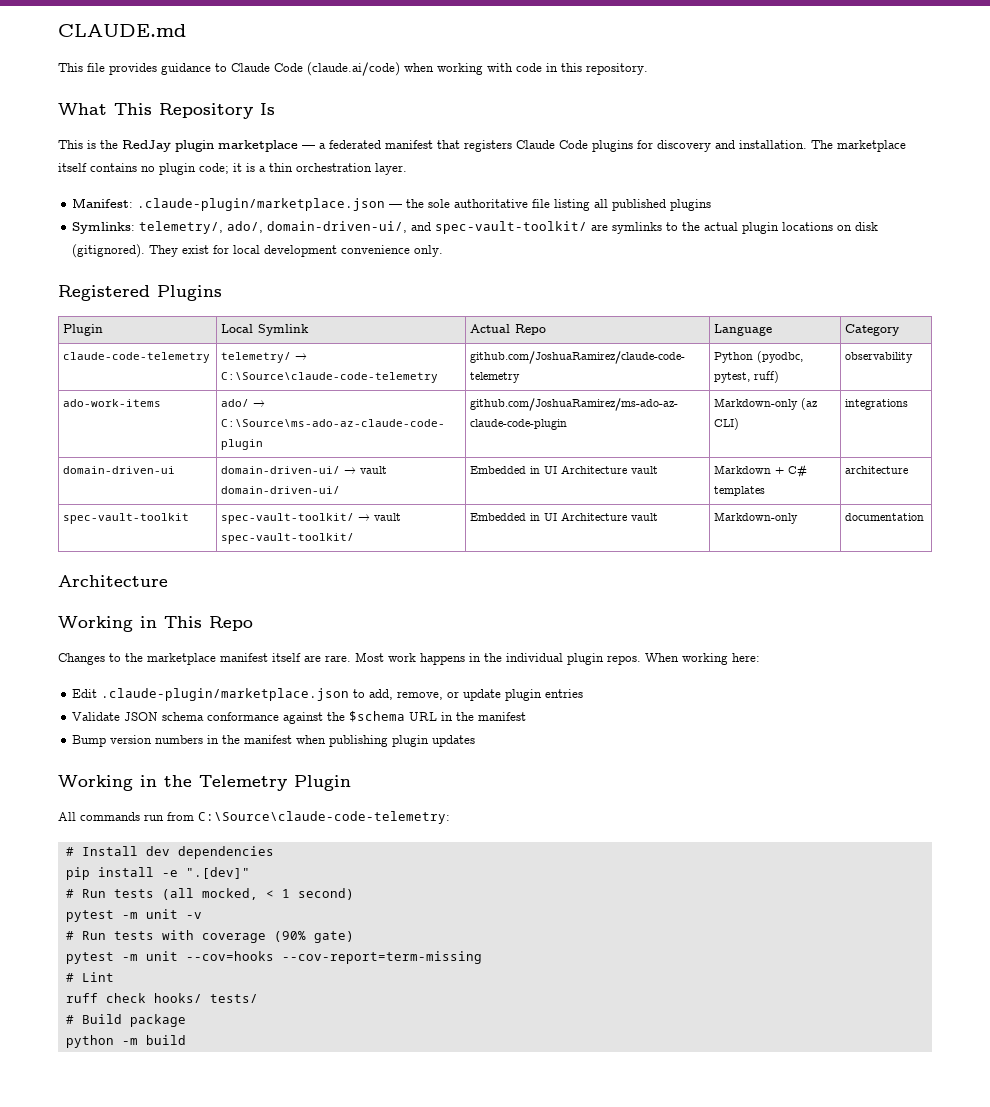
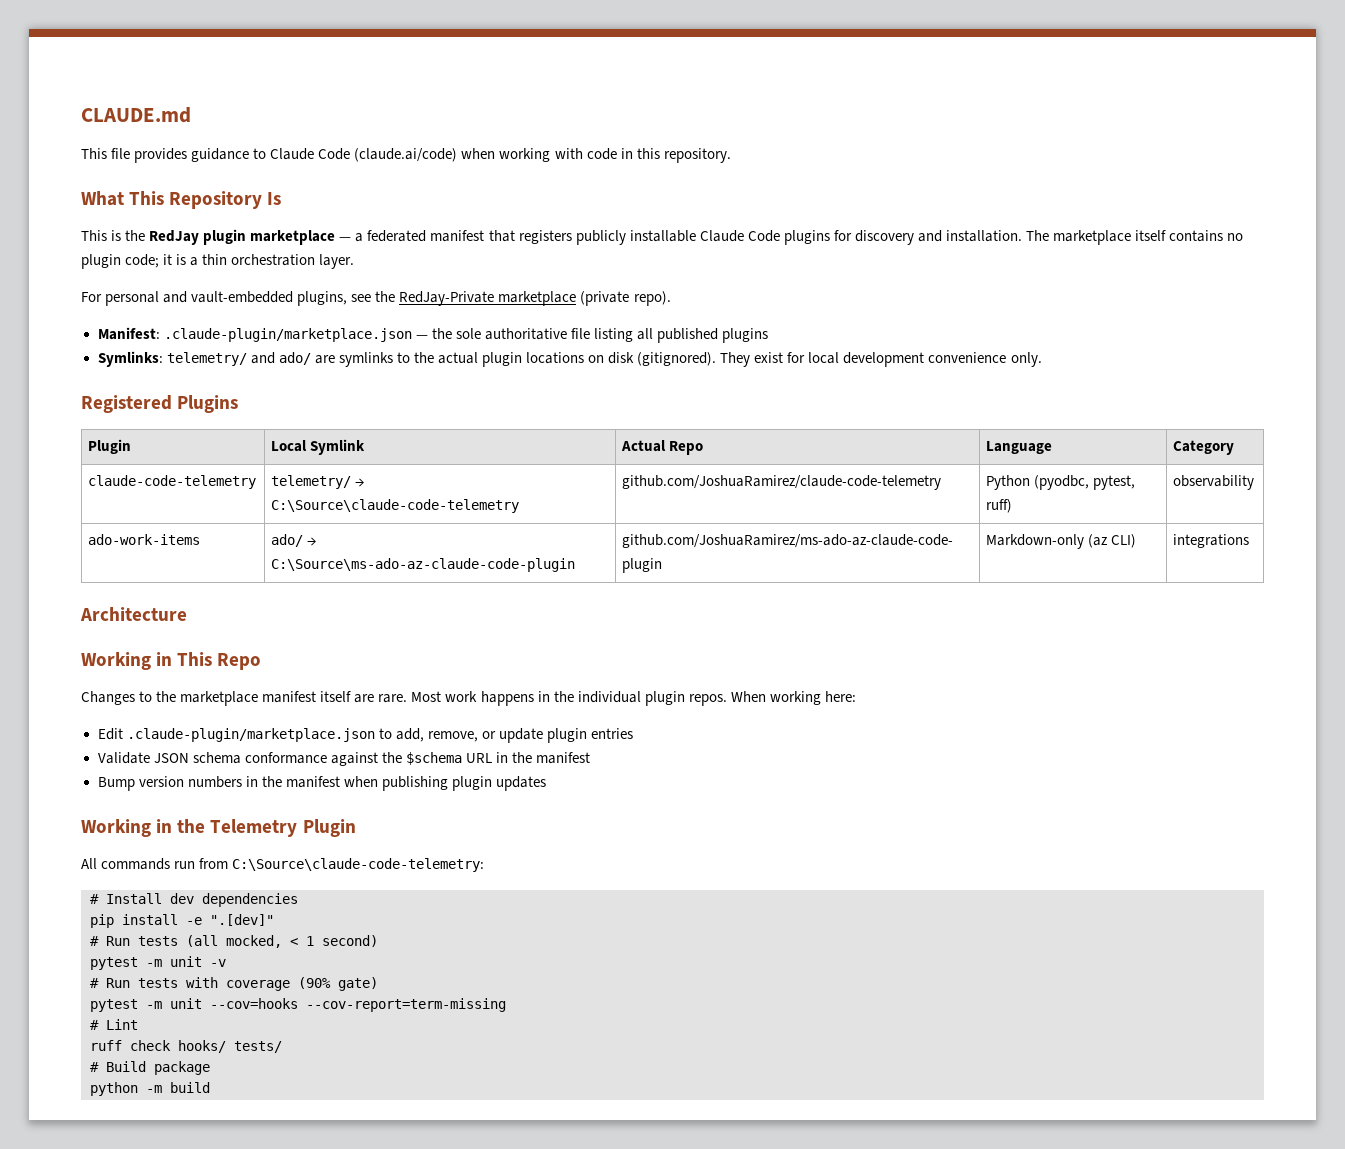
(512, 146) none -> [575,230,696,245] publicly installable
(407, 169) none -> [81,291,671,306] // For personal and vault-embedded plugins, see the RedJay-Private marketplace (private repo).
[139,221,588,234] telemetry/, ado/, domain-driven-ui/, and spec-vault-toolkit/ -> [166,352,311,366] telemetry/ and ado/
[63,466,176,474] [221,466,388,474] [221,486,341,494] [470,465,659,474] [714,464,808,478] [714,486,766,496] [845,466,909,474] [63,513,190,524] [221,513,402,524] [221,533,355,544] [470,512,659,521] [714,512,799,524] [845,513,925,521] // domain-driven-ui | domain-driven-ui/ → vault domain-driven-ui/ | Embedded in UI Architecture vault | Markdown + C# templates | architecture // spec-vault-toolkit | spec-vault-toolkit/ → vault spec-vault-toolkit/ | Embedded in UI Architecture vault | Markdown-only | documentation -> (1250, 541) none

